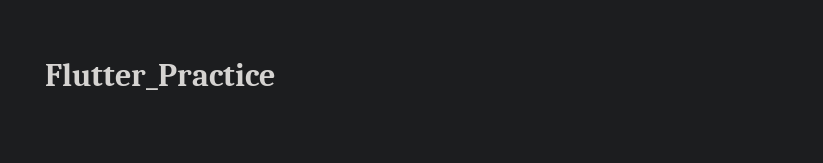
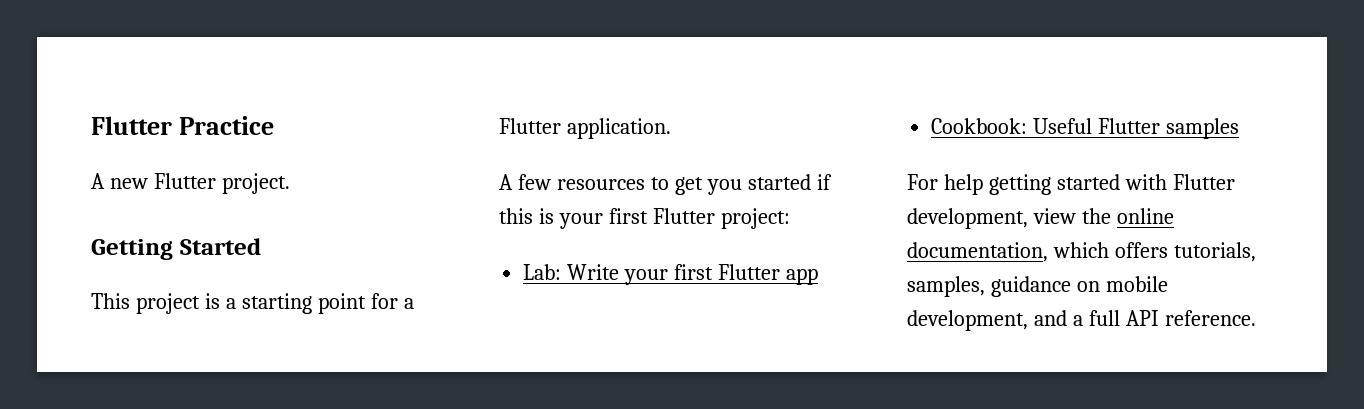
[45,63,275,90] Flutter_Practice -> [91,116,274,135] [91,173,290,194] [91,238,261,260] [91,293,414,314] [499,118,671,139] [499,174,832,195] [499,208,790,229] [523,264,818,285] [931,118,1240,139] [907,174,1235,195] [907,208,1174,229] [907,242,1256,262] [907,276,1168,297] [907,310,1256,331] Flutter Practice // A new Flutter project. // Getting Started // This project is a starting point for a Flutter application. // A few resources to get you started if this is your first Flutter project: // Lab: Write your first Flutter app // Cookbook: Useful Flutter samples // For help getting started with Flutter development, view the online documentation, which offers tutorials, samples, guidance on mobile development, and a full API reference.

